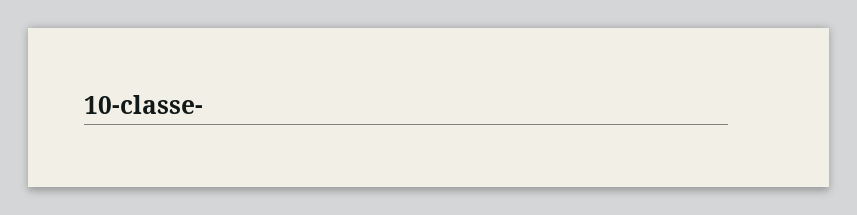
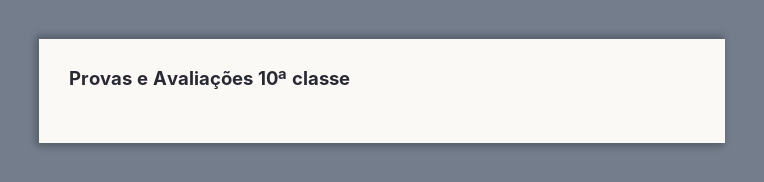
[84,95,203,114] 10-classe- -> [69,71,350,89] Provas e Avaliações 10ª classe

